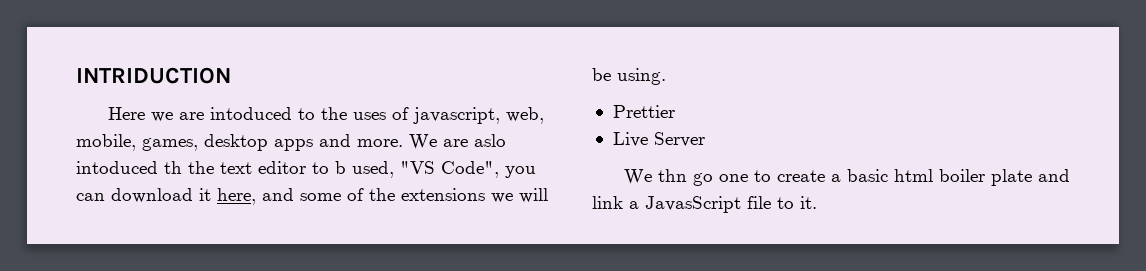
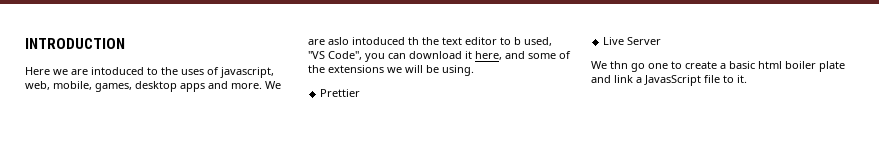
[76,67,231,84] INTRIDUCTION -> [25,38,125,49] INTRODUCTION

